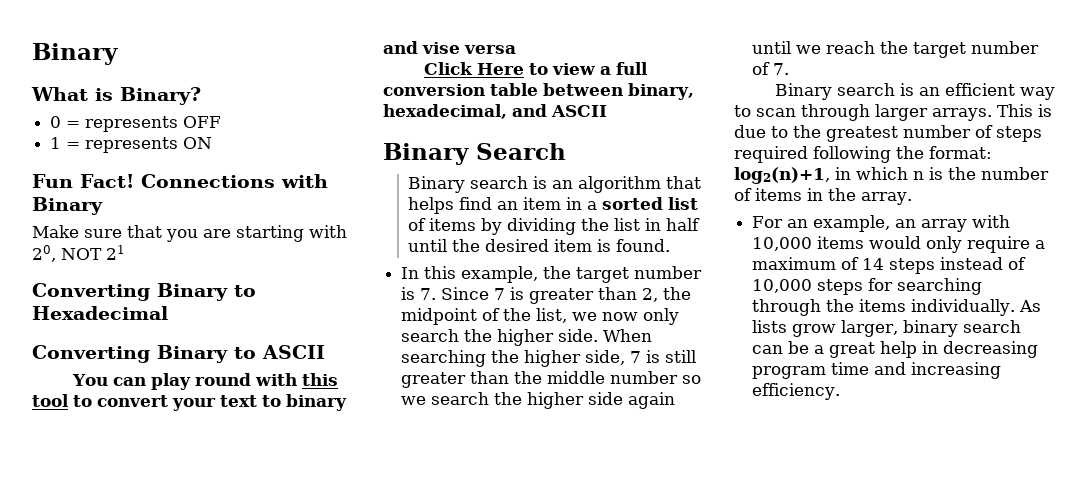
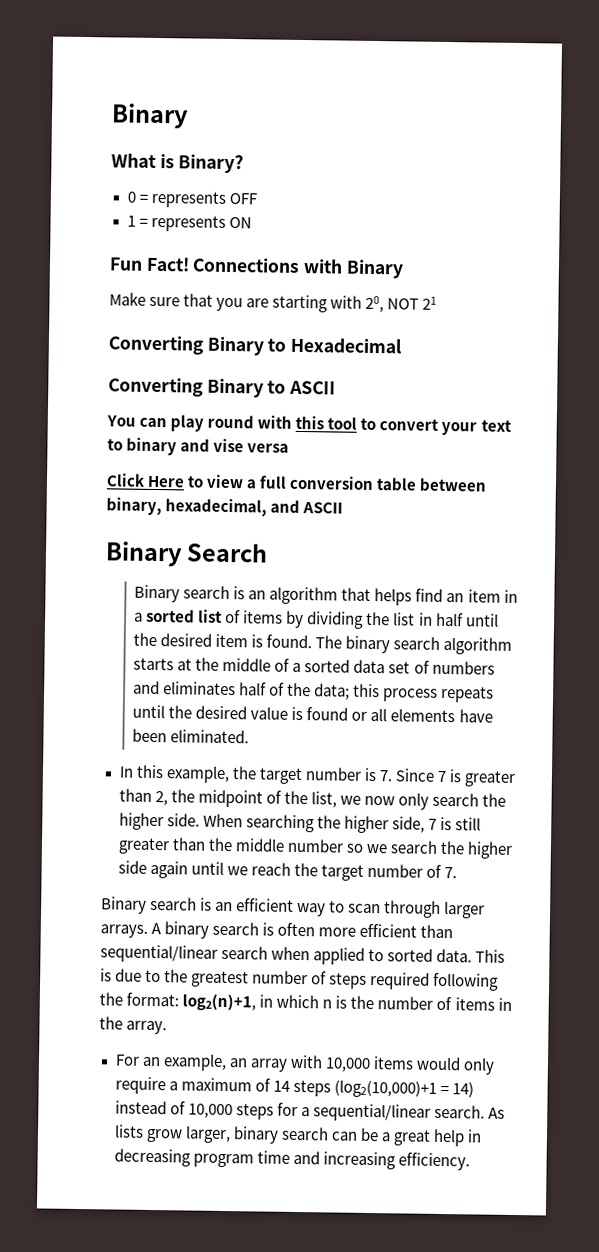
(671, 245) none -> [315,635,513,655] [133,657,495,675] [133,680,495,703] [132,704,493,723] [132,728,250,744] The binary search algorithm starts at the middle of a sorted data set of numbers and eliminates half of the data; this process repeats until the desired value is found or all elements have been eliminated.
(992, 114) none -> [151,921,454,939] [100,944,473,965] A binary search is often more efficient than sequential/linear search when applied to sorted data.
(936, 266) none -> [333,1079,474,1098] (log2(10,000)+1 = 14)
[897,278,983,295] [752,299,1016,316] searching through the items individually. -> [300,1103,485,1122] a sequential/linear search.

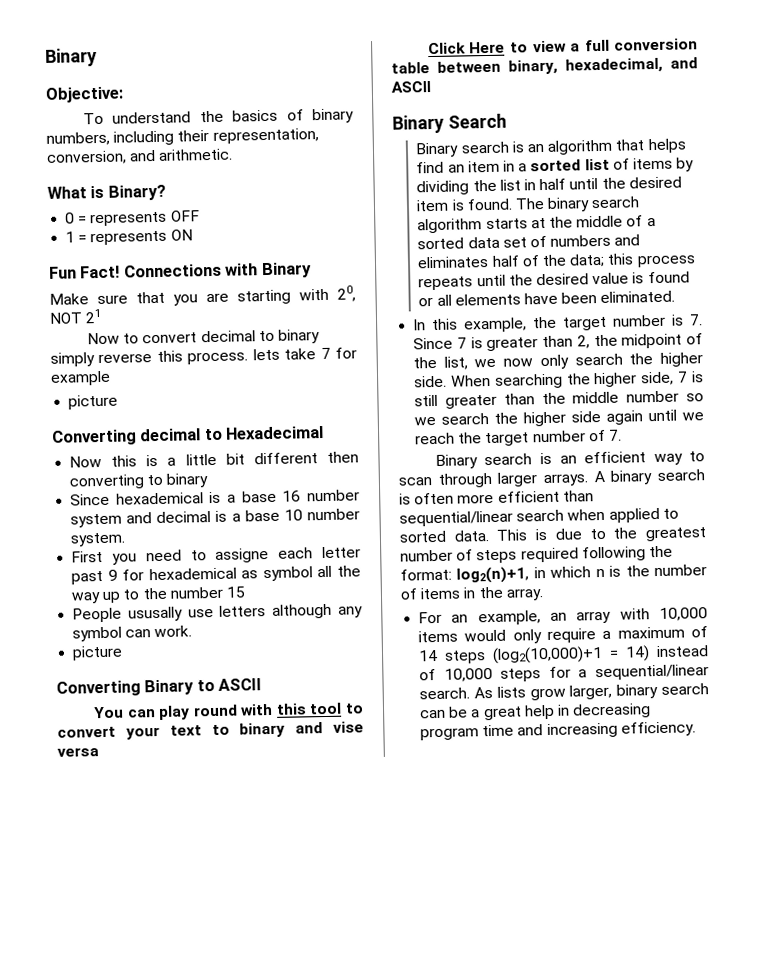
[111,103,189,129] Binary -> [45,48,97,67] [45,86,124,103] [82,108,354,125] [46,128,319,146] [46,148,234,165] Binary // Objective: // To understand the basics of binary numbers, including their representation, conversion, and arithmetic.
[108,335,264,356] // Converting Binary -> [86,329,320,345] [50,347,357,367] [50,370,111,386] [68,394,119,410] [51,428,202,446] // Now to convert decimal to binary simply reverse this process. lets take 7 for example // picture // Converting decimal
(403, 345) none -> [69,451,359,468] [69,473,209,490] [70,489,360,506] [70,508,360,528] [70,532,127,547] [71,546,361,565] [71,565,361,585] [71,586,245,604] [72,603,363,623] [72,625,193,642] [72,645,124,661] // Now this is a little bit different then converting to binary // Since hexademical is a base 16 number system and decimal is a base 10 number system. // First you need to assigne each letter past 9 for hexademical as symbol all the way up to the number 15 // People ususally use letters although any symbol can work. // picture

